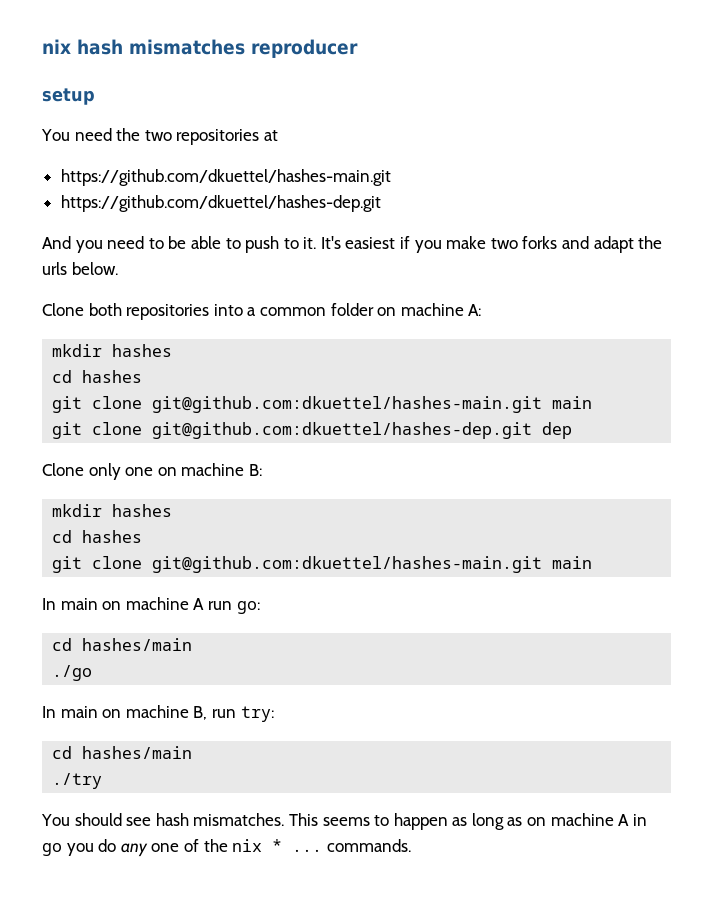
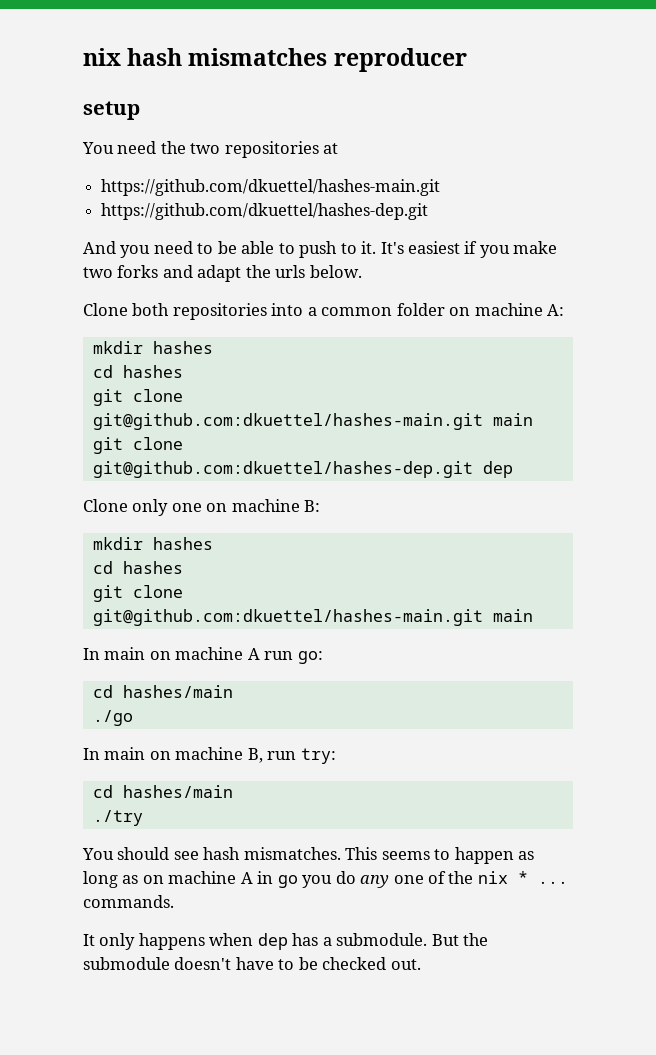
(411, 845) none -> [83,933,489,950] [83,957,421,970] // It only happens when dep has a submodule. But the submodule doesn't have to be checked out.

